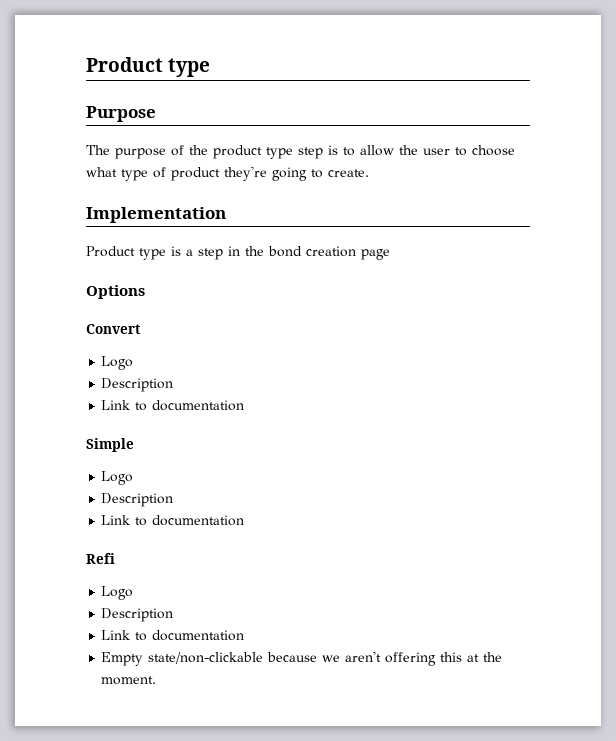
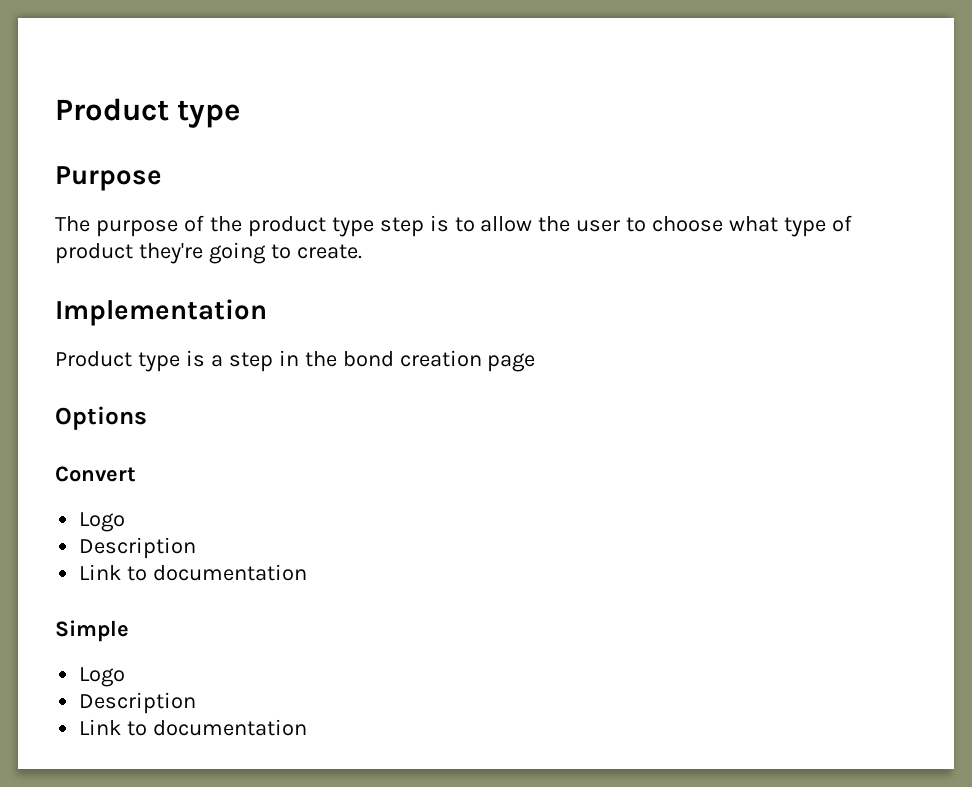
[86,553,115,564] [101,586,134,600] [101,608,174,622] [101,630,245,641] [101,651,503,666] [101,676,157,685] // Refi // Logo // Description // Link to documentation // Empty state/non-clickable because we aren't offering this at the moment. -> (308, 727) none

